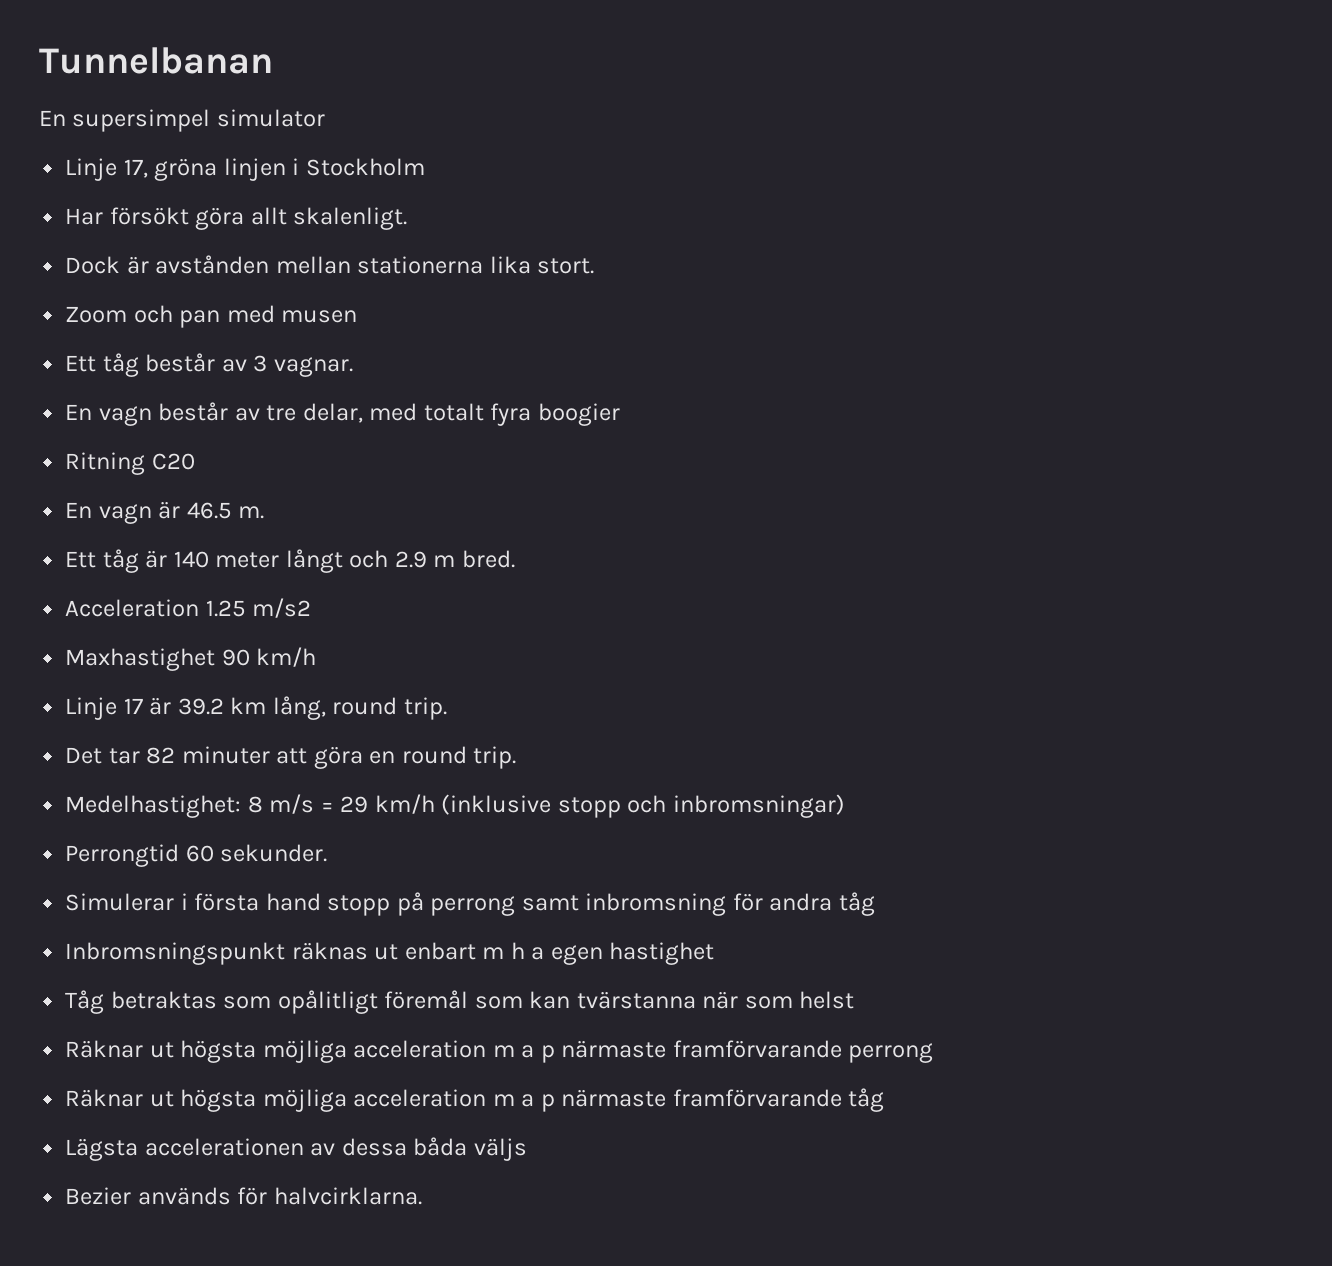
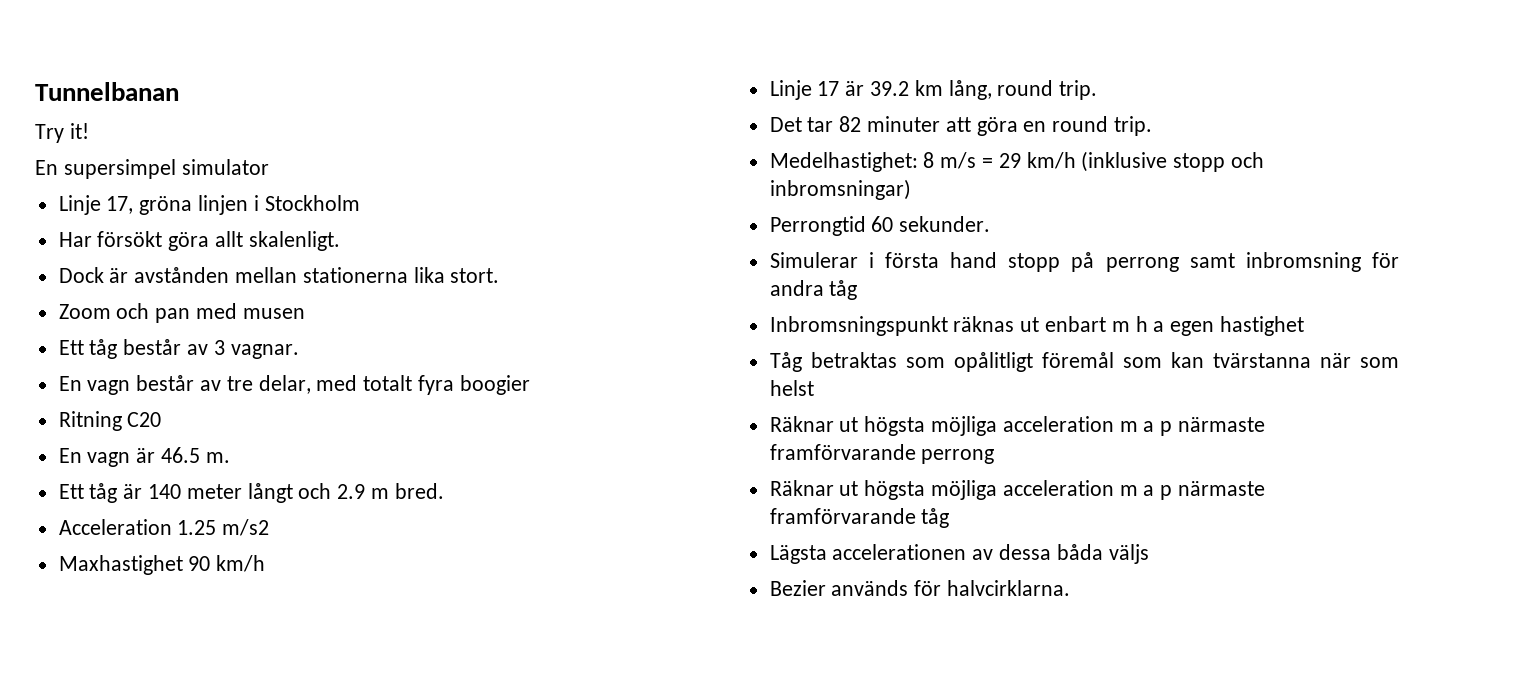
(273, 60) none -> [35,123,89,143] // Try it!

